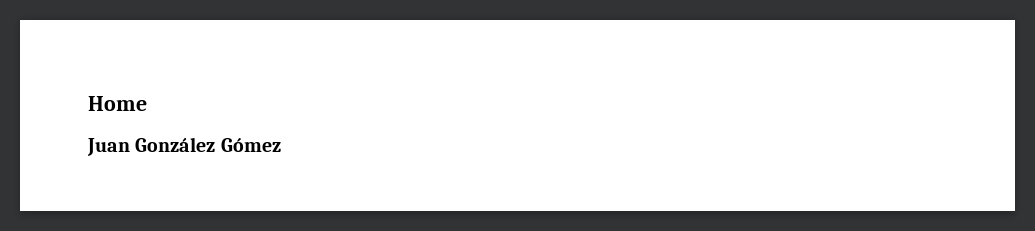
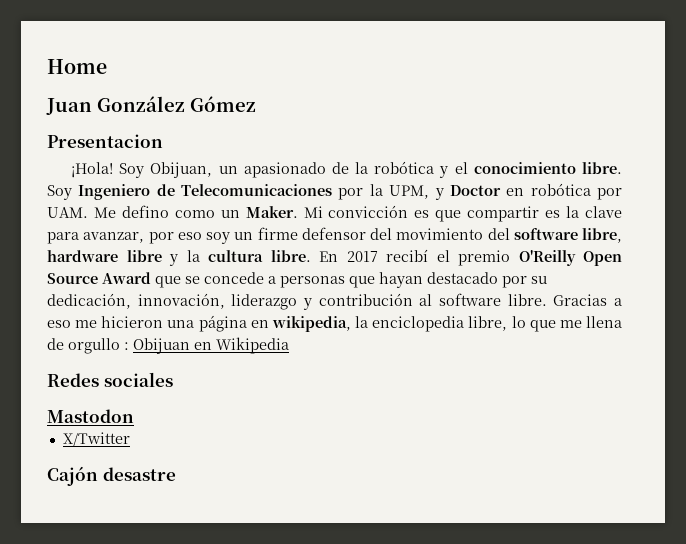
(281, 145) none -> [47,134,163,148] [71,161,623,178] [47,183,623,200] [47,205,622,222] [47,227,622,244] [47,249,622,266] [47,272,547,288] [47,293,623,310] [47,315,622,332] [47,337,289,354] [47,372,173,387] [47,409,134,423] [62,432,130,447] [47,466,176,486] // Presentacion // ¡Hola! Soy Obijuan, un apasionado de la robótica y el conocimiento libre. Soy Ingeniero de Telecomunicaciones por la UPM, y Doctor en robótica por UAM. Me defino como un Maker. Mi convicción es que compartir es la clave para avanzar, por eso soy un firme defensor del movimiento del software libre, hardware libre y la cultura libre. En 2017 recibí el premio O'Reilly Open Source Award que se concede a personas que hayan destacado por su dedicación, innovación, liderazgo y contribución al software libre. Gracias a eso me hicieron una página en wikipedia, la enciclopedia libre, lo que me llena de orgullo : Obijuan en Wikipedia // Redes sociales // Mastodon // X/Twitter // Cajón desastre

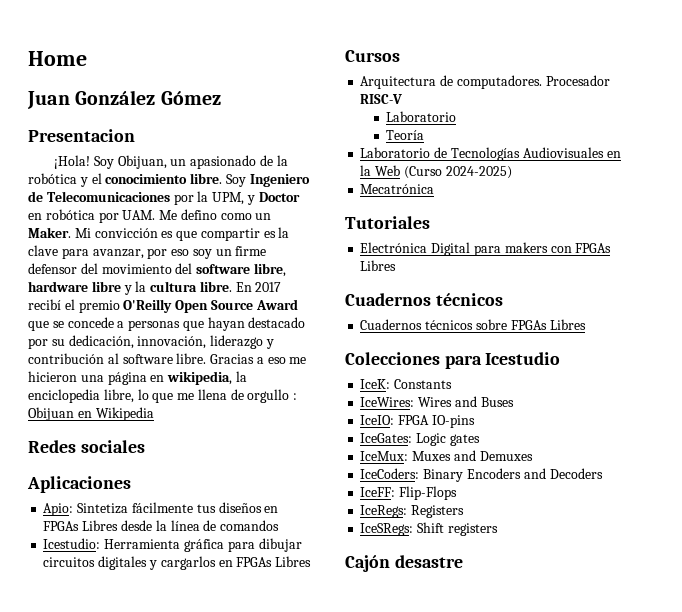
[47,409,134,423] [62,432,130,447] Mastodon // X/Twitter -> [27,476,131,493] [43,502,279,516] [43,520,280,531] [43,538,302,552] [43,556,312,570] [345,50,400,62] [360,75,610,89] [360,94,403,104] [386,111,457,122] [386,130,425,140] [360,147,621,161] [360,165,512,179] [360,184,435,194] [345,216,430,229] [360,242,612,256] [360,260,397,271] [345,293,503,306] [360,319,586,330] [345,352,561,369] [360,379,453,389] [360,396,514,407] [360,415,475,428] [360,433,480,446] [360,450,533,461] [360,468,603,482] [360,486,458,500] [360,505,465,518] [360,522,498,536] Aplicaciones // Apio: Sintetiza fácilmente tus diseños en FPGAs Libres desde la línea de comandos // Icestudio: Herramienta gráfica para dibujar circuitos digitales y cargarlos en FPGAs Libres // Cursos // Arquitectura de computadores. Procesador RISC-V // Laboratorio // Teoría // Laboratorio de Tecnologías Audiovisuales en la Web (Curso 2024-2025) // Mecatrónica // Tutoriales // Electrónica Digital para makers con FPGAs Libres // Cuadernos técnicos // Cuadernos técnicos sobre FPGAs Libres // Colecciones para Icestudio // IceK: Constants // IceWires: Wires and Buses // IceIO: FPGA IO-pins // IceGates: Logic gates // IceMux: Muxes and Demuxes // IceCoders: Binary Encoders and Decoders // IceFF: Flip-Flops // IceRegs: Registers // IceSRegs: Shift registers

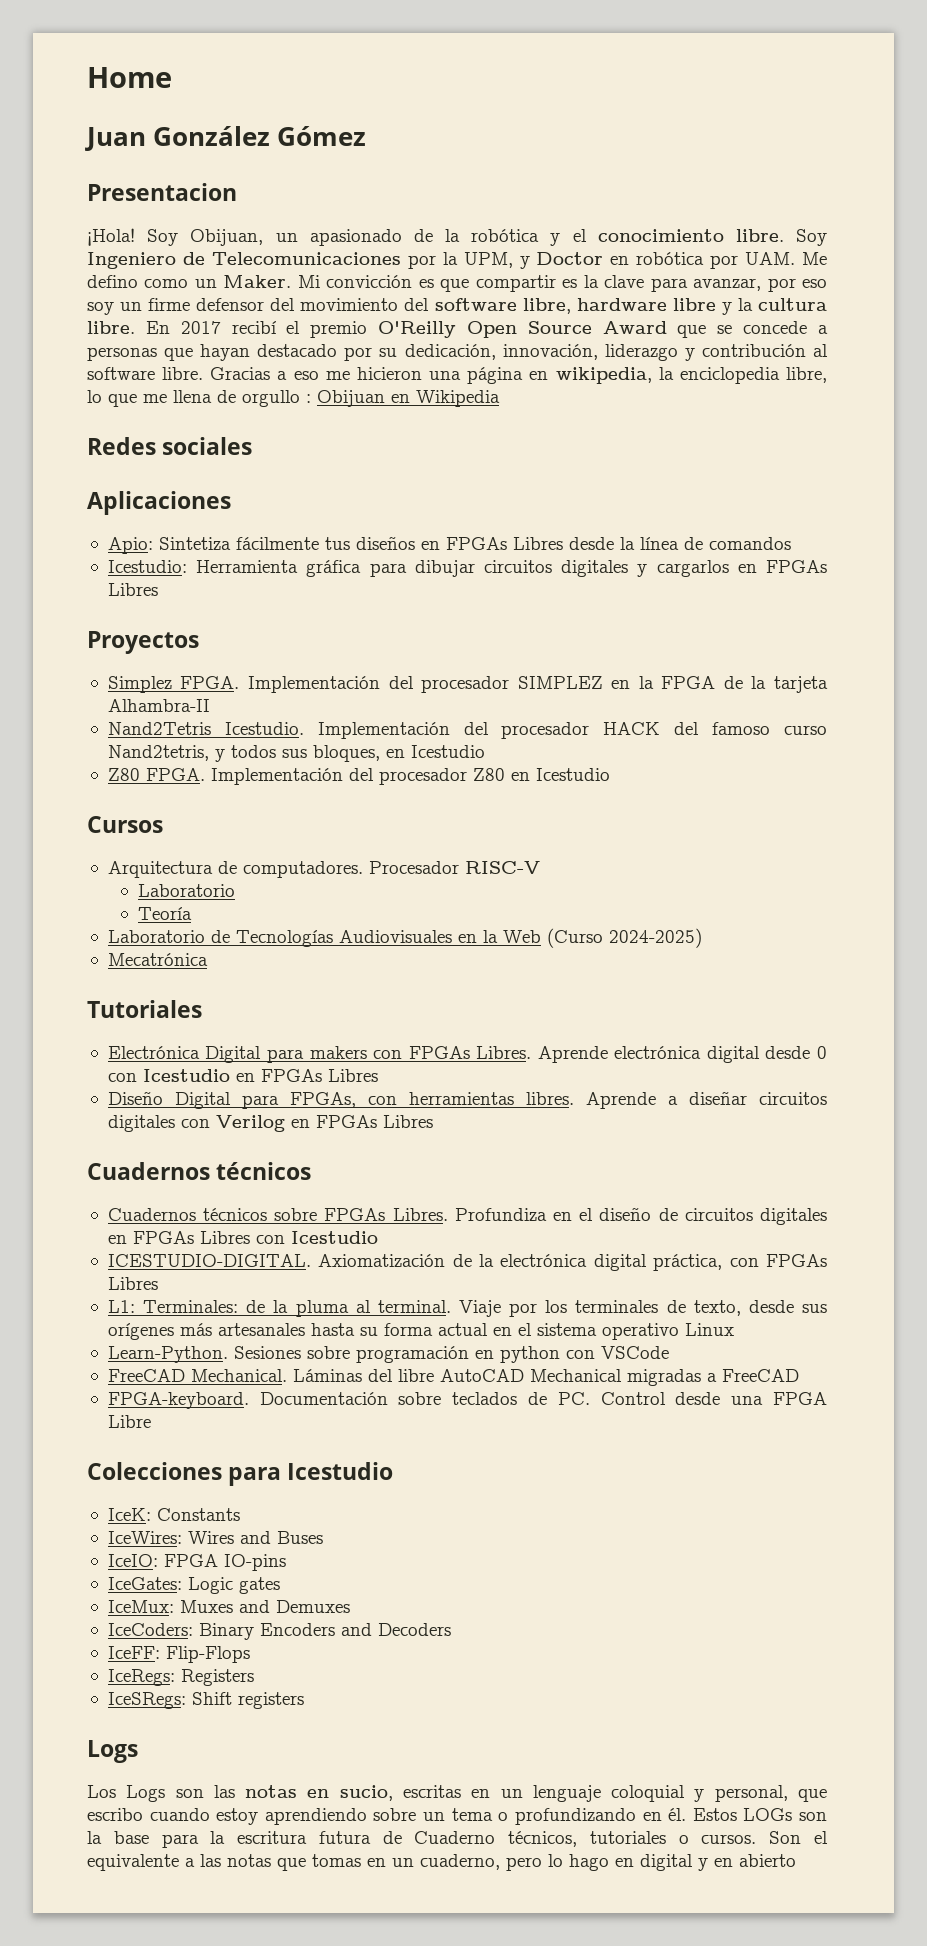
(312, 561) none -> [87,631,199,654] [107,676,828,693] [107,699,210,712] [107,722,828,739] [107,745,485,762] [107,768,610,785] // Proyectos // Simplez FPGA. Implementación del procesador SIMPLEZ en la FPGA de la tarjeta Alhambra-II // Nand2Tetris Icestudio. Implementación del procesador HACK del famoso curso Nand2tetris, y todos sus bloques, en Icestudio // Z80 FPGA. Implementación del procesador Z80 en Icestudio
(612, 248) none -> [476,1046,827,1063] [107,1069,378,1082] [107,1091,827,1109] [107,1115,377,1132] Libres. Aprende electrónica digital desde 0 con Icestudio en FPGAs Libres // Diseño Digital para FPGAs, con herramientas libres. Aprende a diseñar circuitos digitales con Verilog en FPGAs
[549,319,586,330] Libres -> [392,1207,828,1225] [107,1231,378,1244] [107,1254,828,1271] [107,1277,158,1290] [107,1300,827,1317] [107,1323,734,1340] [107,1346,669,1363] [107,1369,799,1386] [107,1392,827,1409] [107,1415,151,1428] Libres. Profundiza en el diseño de circuitos digitales en FPGAs Libres con Icestudio // ICESTUDIO-DIGITAL. Axiomatización de la electrónica digital práctica, con FPGAs Libres // L1: Terminales: de la pluma al terminal. Viaje por los terminales de texto, desde sus orígenes más artesanales hasta su forma actual en el sistema operativo Linux // Learn-Python. Sesiones sobre programación en python con VSCode // FreeCAD Mechanical. Láminas del libre AutoCAD Mechanical migradas a FreeCAD // FPGA-keyboard. Documentación sobre teclados de PC. Control desde una FPGA Libre
[345,555,463,572] Cajón desastre -> [87,1740,138,1763] [87,1785,828,1802] [87,1808,828,1825] [87,1831,828,1848] [87,1854,796,1871] Logs // Los Logs son las notas en sucio, escritas en un lenguaje coloquial y personal, que escribo cuando estoy aprendiendo sobre un tema o profundizando en él. Estos LOGs son la base para la escritura futura de Cuaderno técnicos, tutoriales o cursos. Son el equivalente a las notas que tomas en un cuaderno, pero lo hago en digital y en abierto

